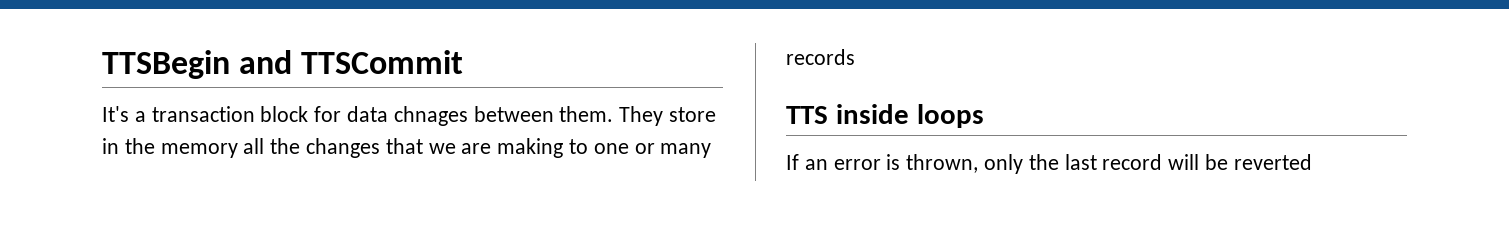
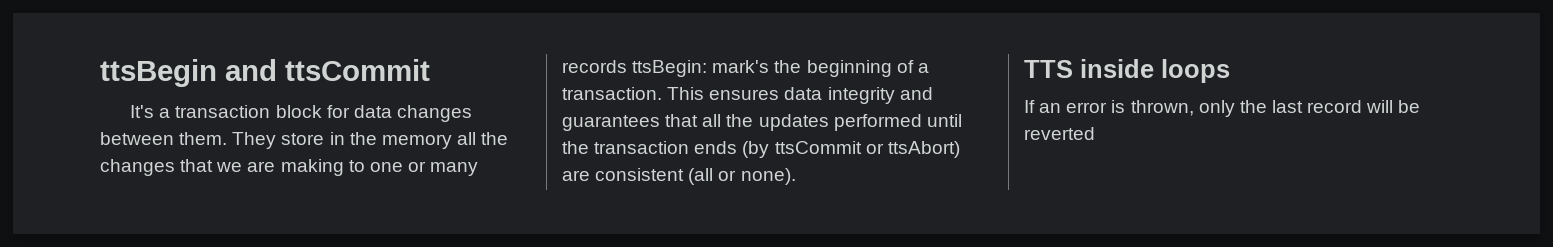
[102,50,464,79] TTSBegin and TTSCommit -> [100,59,430,87] ttsBegin and ttsCommit
[393,106,468,126] chnages -> [397,105,473,122] changes
(855, 57) none -> [632,60,929,77] [562,87,933,104] [562,114,962,131] [562,141,960,158] [562,168,796,185] ttsBegin: mark's the beginning of a transaction. This ensures data integrity and guarantees that all the updates performed until the transaction ends (by ttsCommit or ttsAbort) are consistent (all or none).

